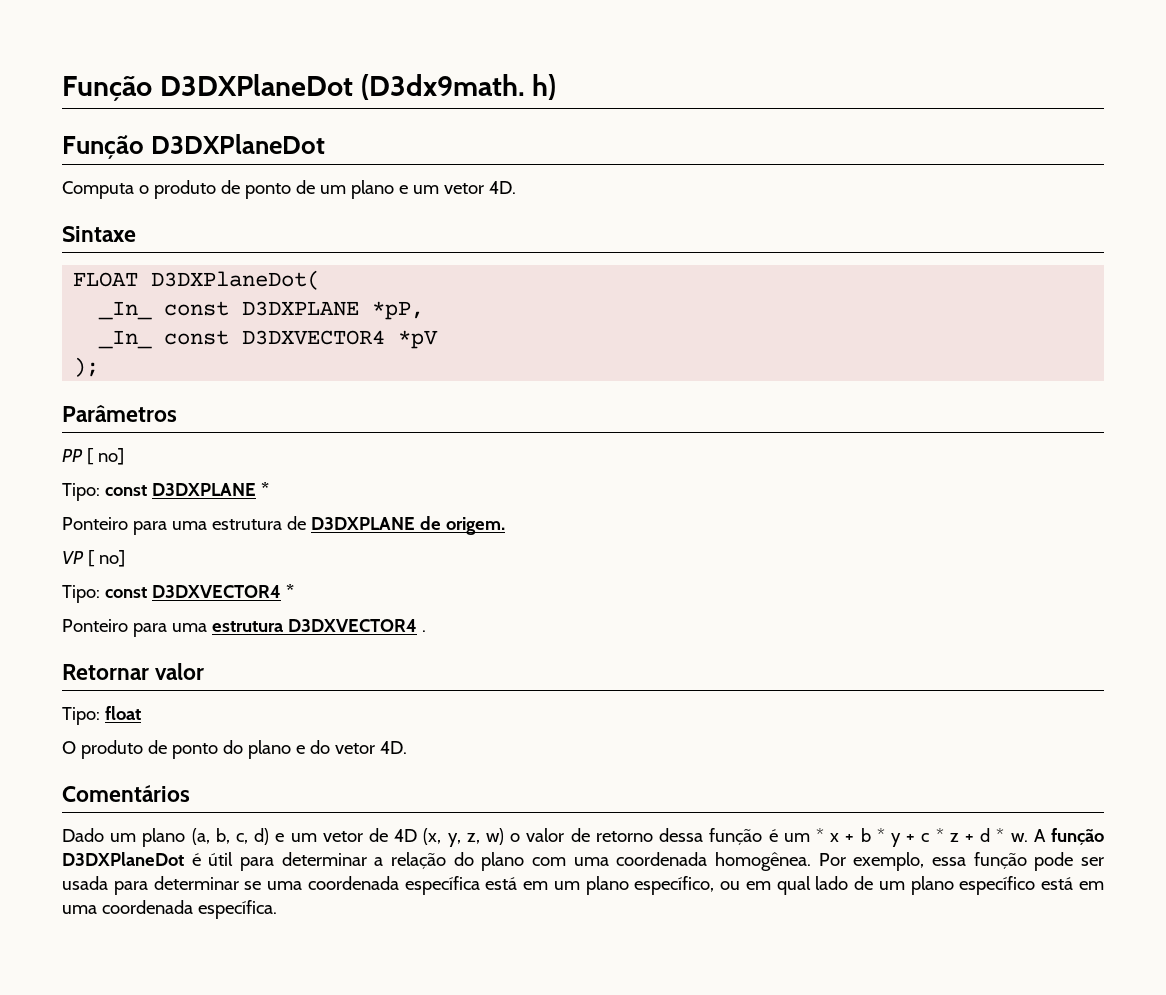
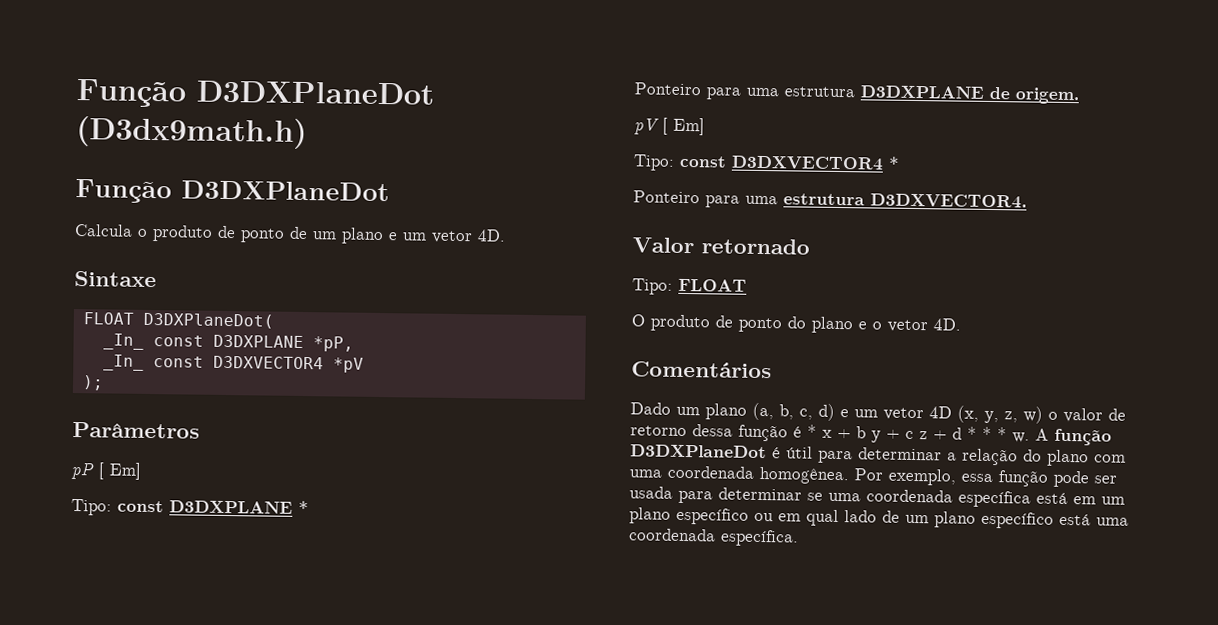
[62,74,557,101] Função D3DXPlaneDot (D3dx9math. h) -> [76,79,434,108] [76,116,307,150] Função D3DXPlaneDot (D3dx9math.h)
[62,181,134,199] Computa -> [74,224,133,237] Calcula
[62,448,124,465] PP [ no] -> [71,462,141,480] pP [ Em]
[286,516,306,530] de -> (855, 92) none
[62,550,125,567] VP [ no] -> [634,117,705,136] pV [ Em]
[287,619,426,632] [62,663,205,680] [62,706,141,725] D3DXVECTOR4 . // Retornar valor // Tipo: float -> [870,193,1027,209] [632,237,810,255] [632,278,747,295] D3DXVECTOR4. // Valor retornado // Tipo: FLOAT
[309,740,330,754] do -> [872,321,882,330] o
[369,828,389,842] de -> (924, 414) none
[783,833,810,842] um -> (802, 432) none
[876,828,885,842] * -> (866, 432) none
[935,828,944,842] * -> (914, 434) none
(1005, 835) none -> [982,426,1007,441] * *
[634,876,715,895] específico, -> [676,507,749,525] específico
[1079,881,1105,890] em -> (1091, 519) none

